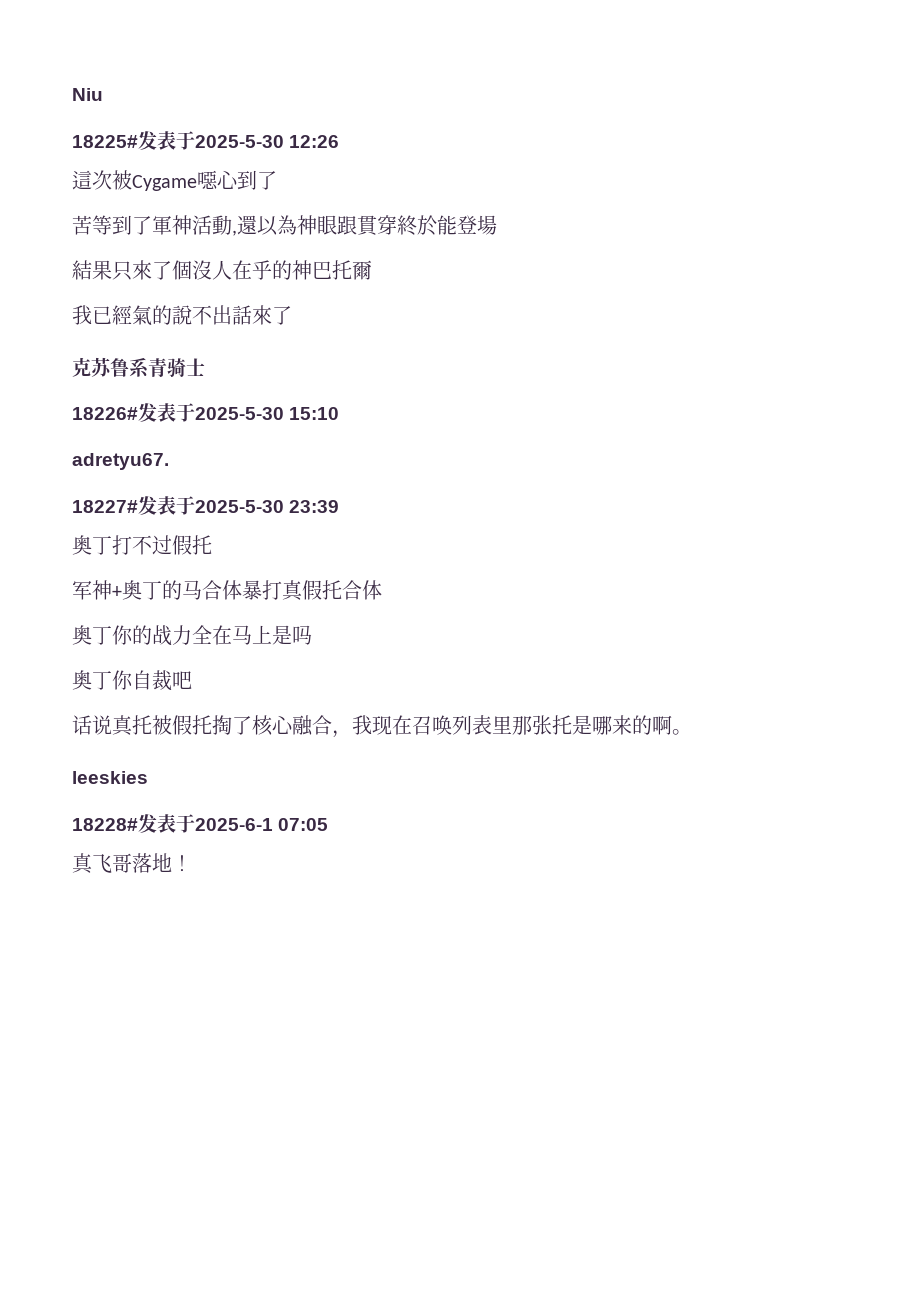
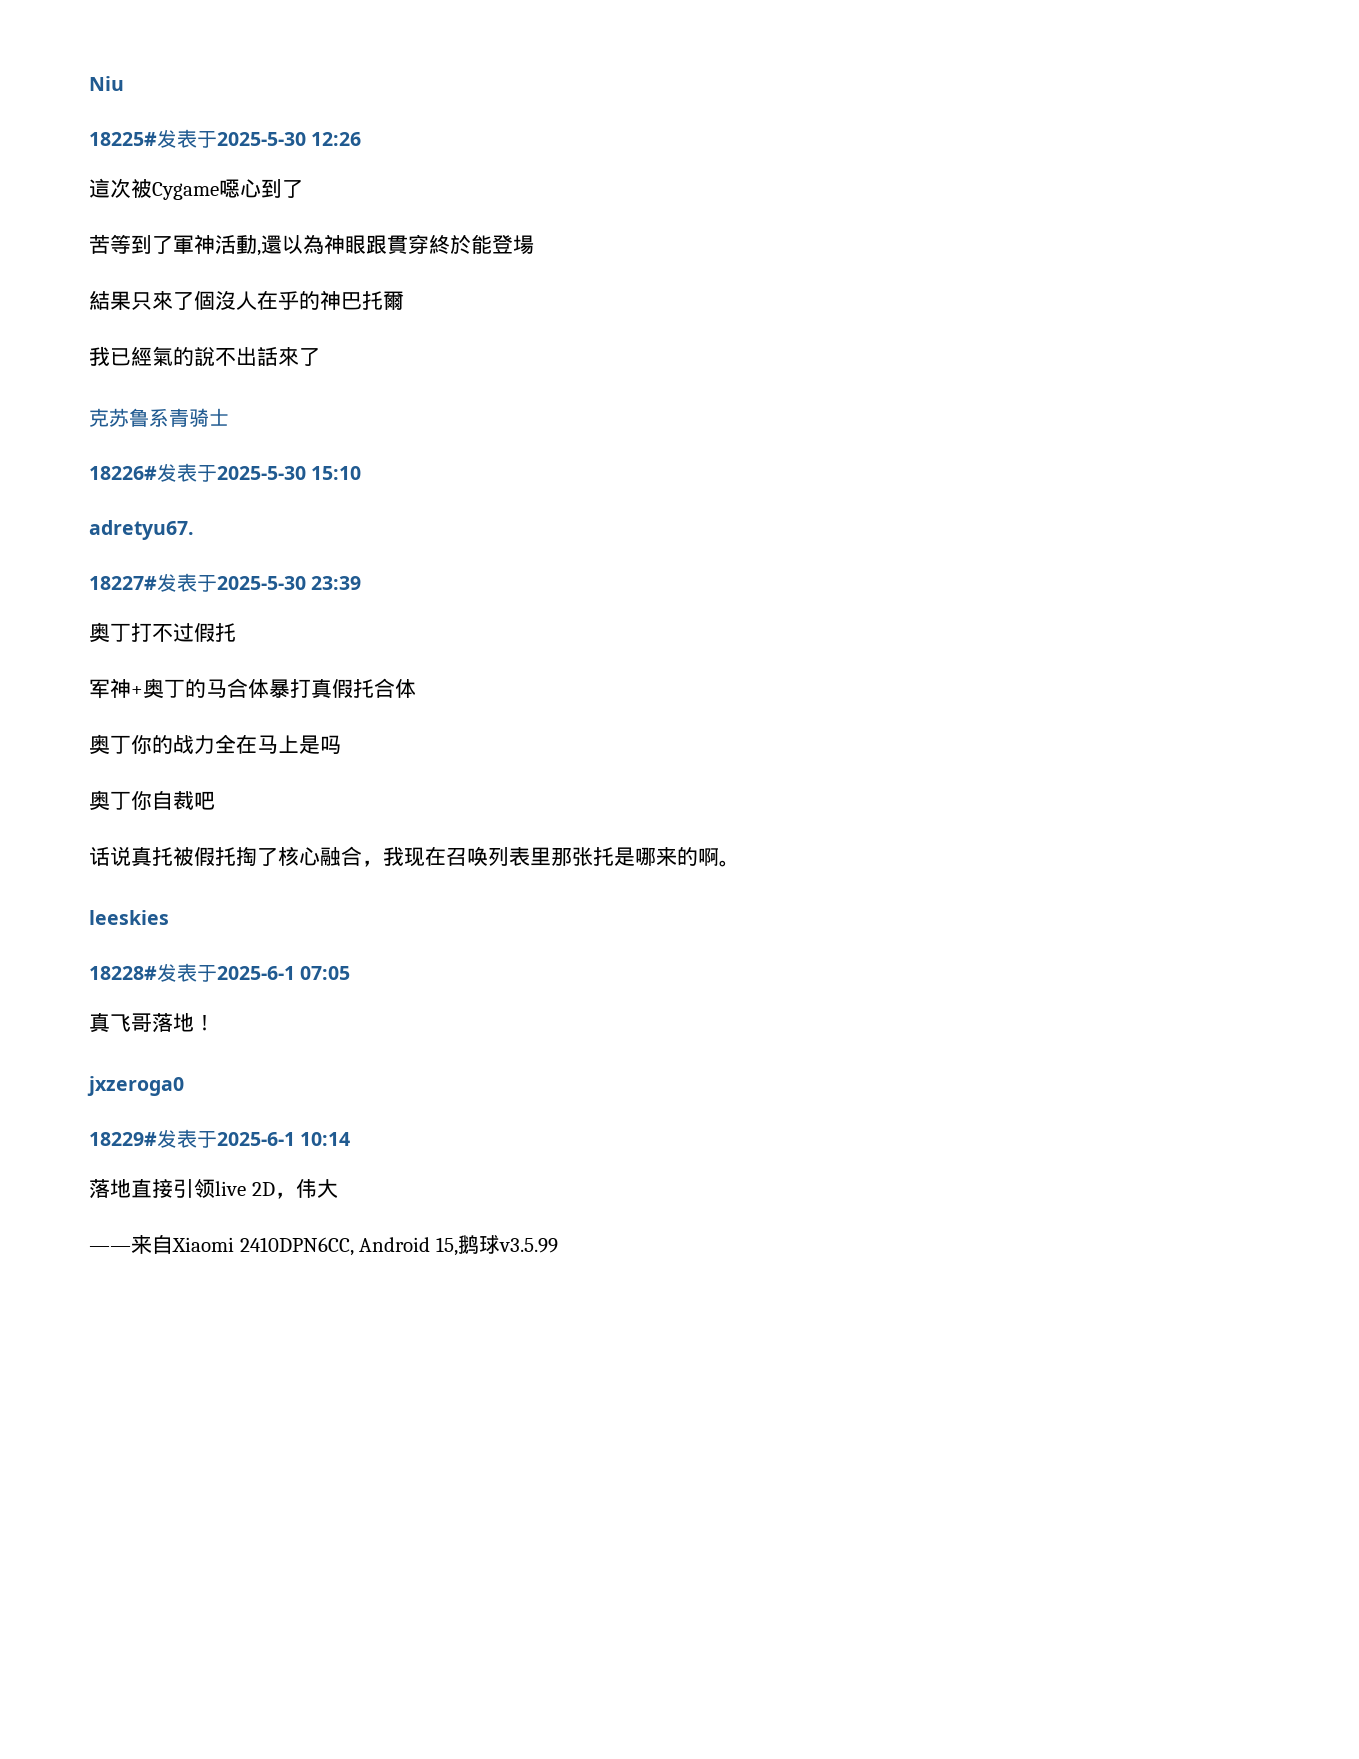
(192, 863) none -> [87,1076,184,1096] [89,1129,351,1148] [89,1179,338,1199] [89,1234,558,1256] // jxzeroga0 // 18229#发表于2025-6-1 10:14 // 落地直接引领live 2D，伟大 // ——来自Xiaomi 2410DPN6CC, Android 15,鹅球v3.5.99

